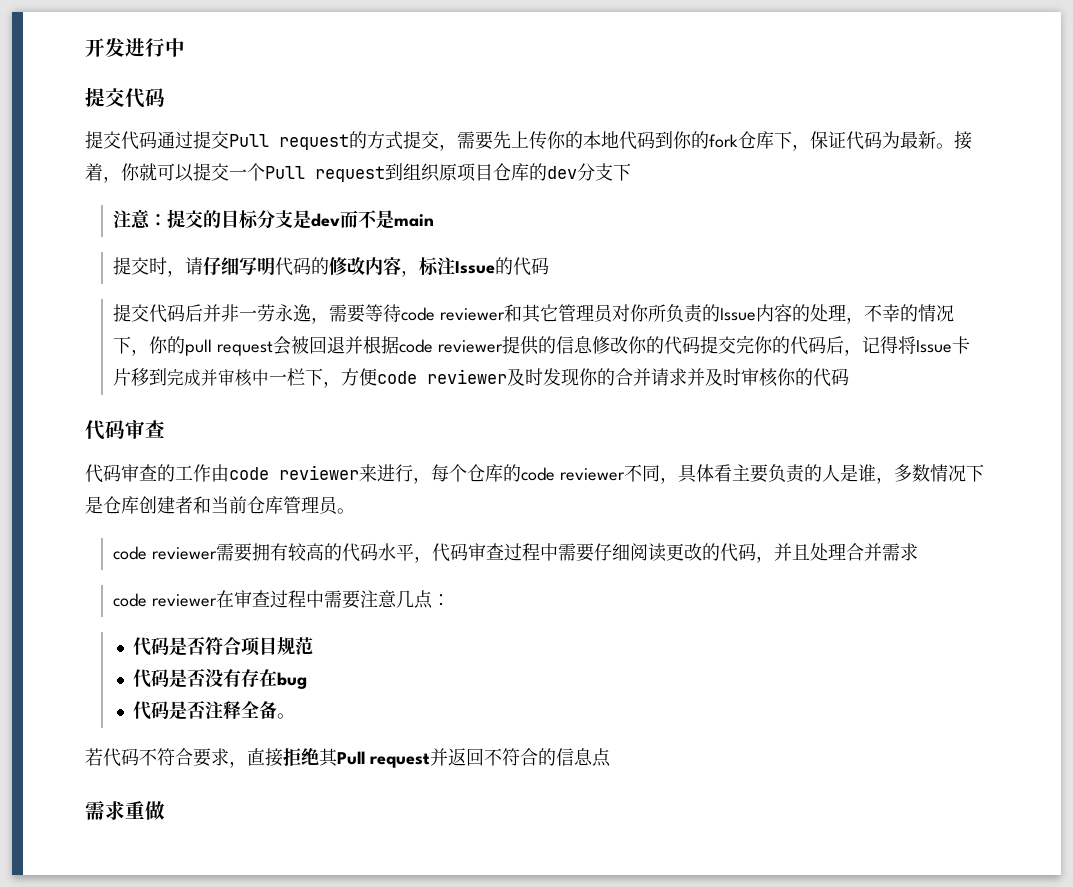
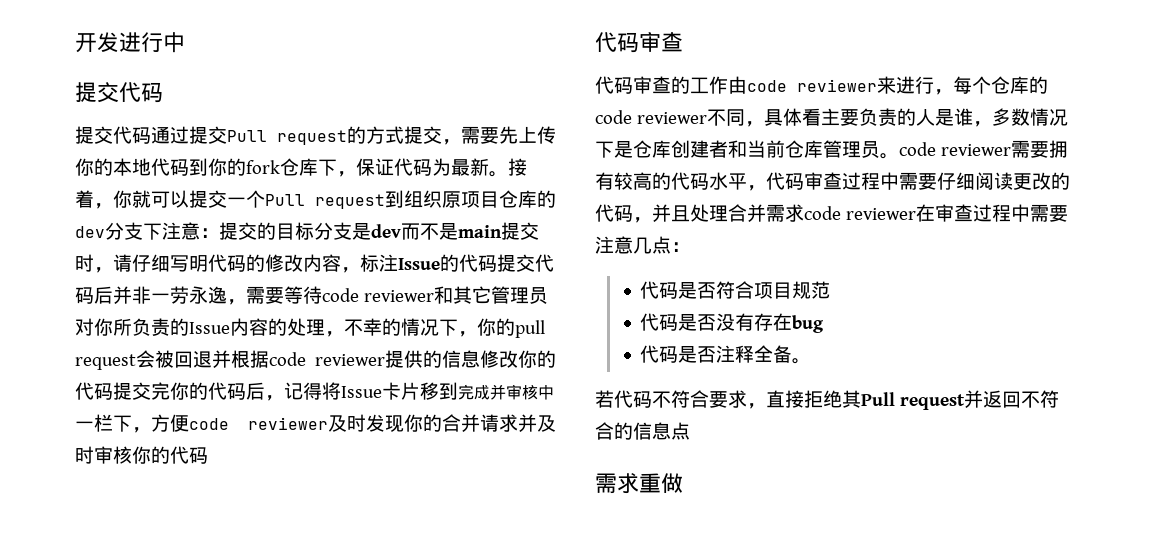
(631, 172) // -> (162, 231) none
(435, 220) // -> (502, 231) none
(550, 266) // -> (497, 263) none
(355, 511) // -> (899, 156) none
(919, 552) // -> (804, 213) none

